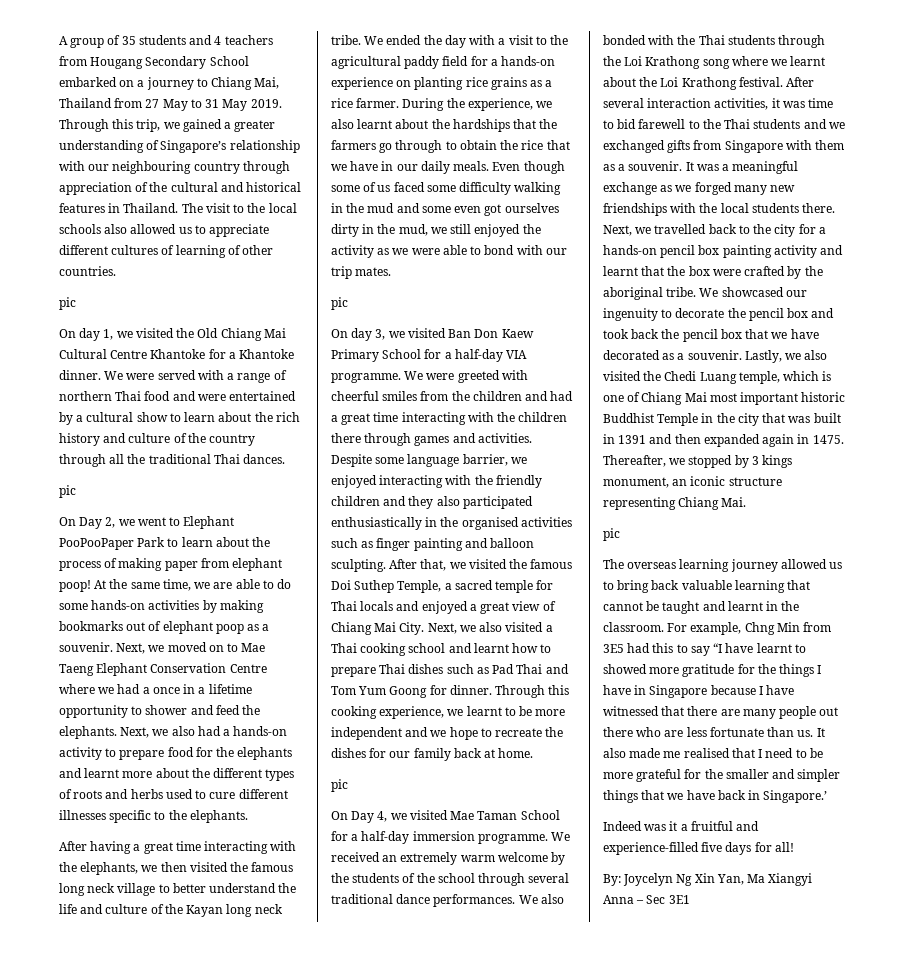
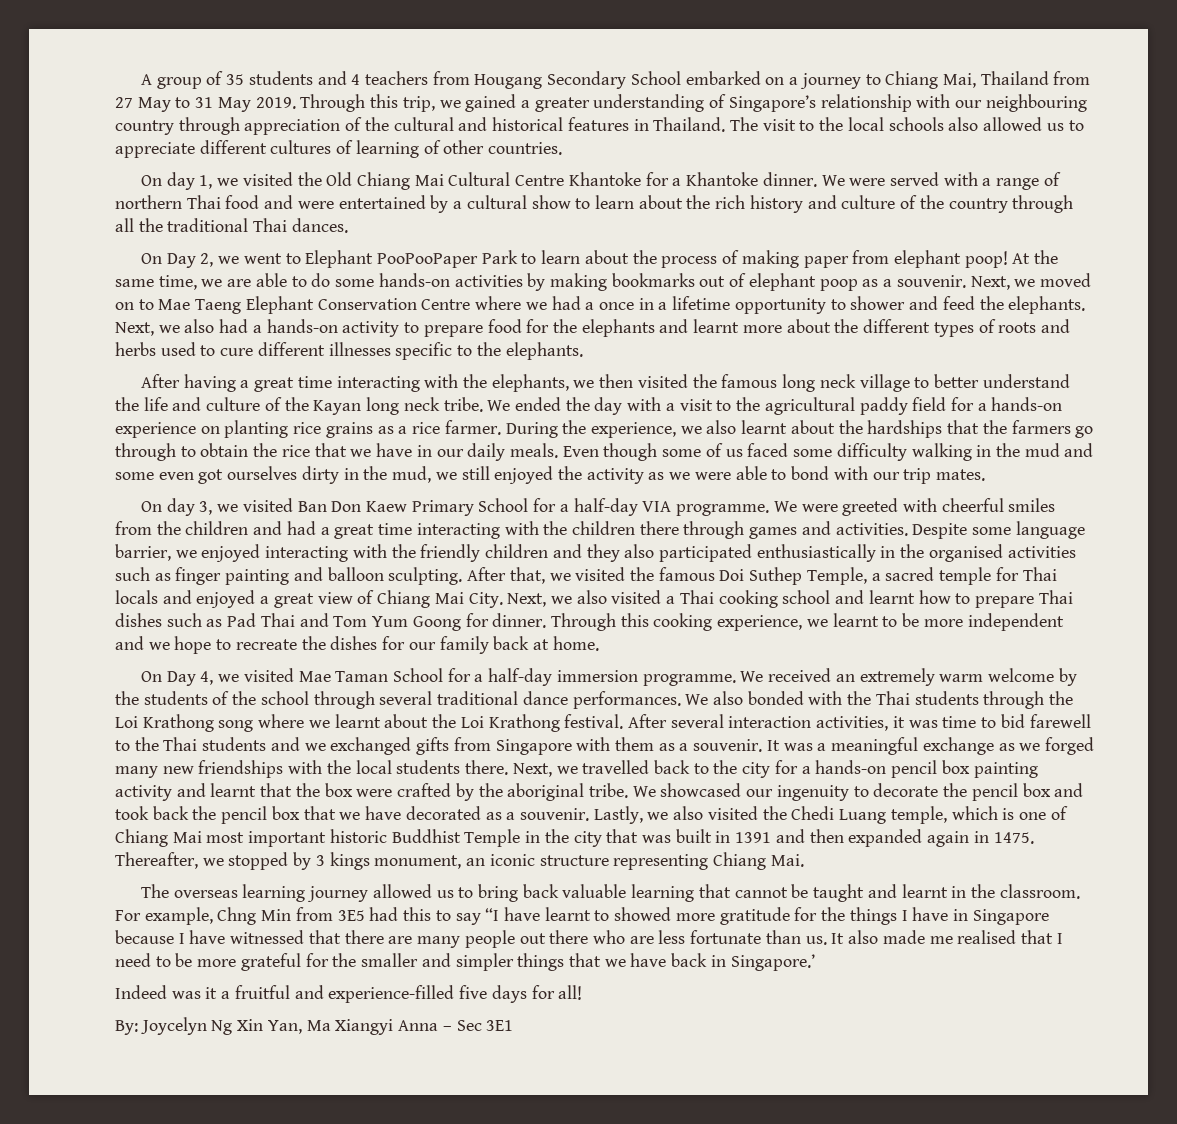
[59,297,76,310] // pic -> (563, 148) none
[59,485,76,498] // pic -> (348, 225) none
[331,297,348,310] // pic -> (985, 475) none
[331,779,348,792] // pic -> (599, 643) none
[603,528,620,541] // pic -> (804, 860) none

